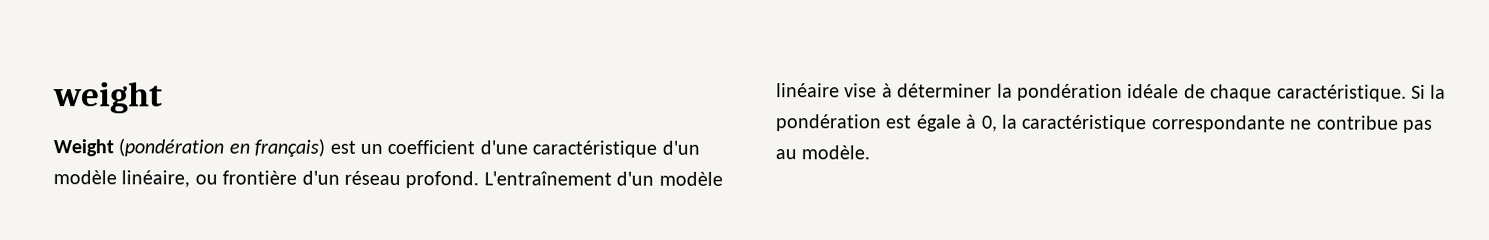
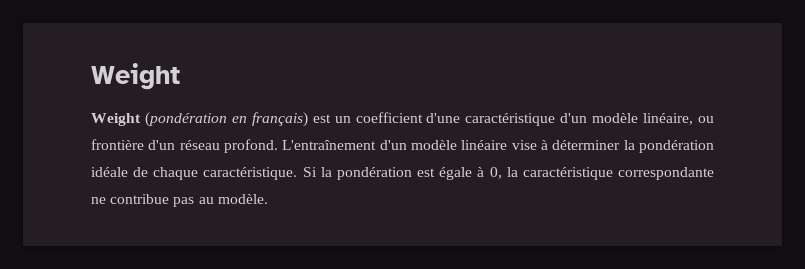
[53,81,163,114] weight -> [91,63,180,90] Weight

